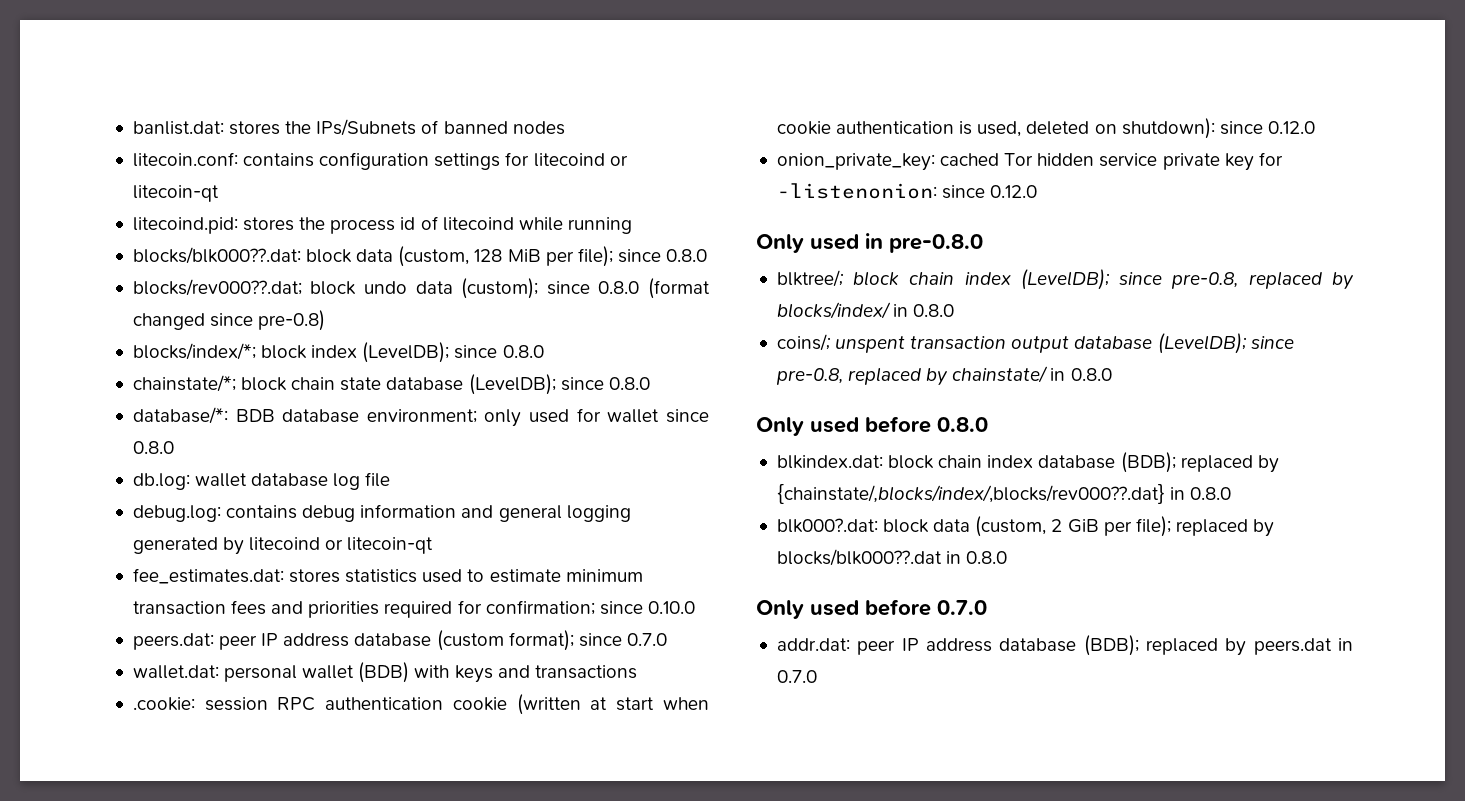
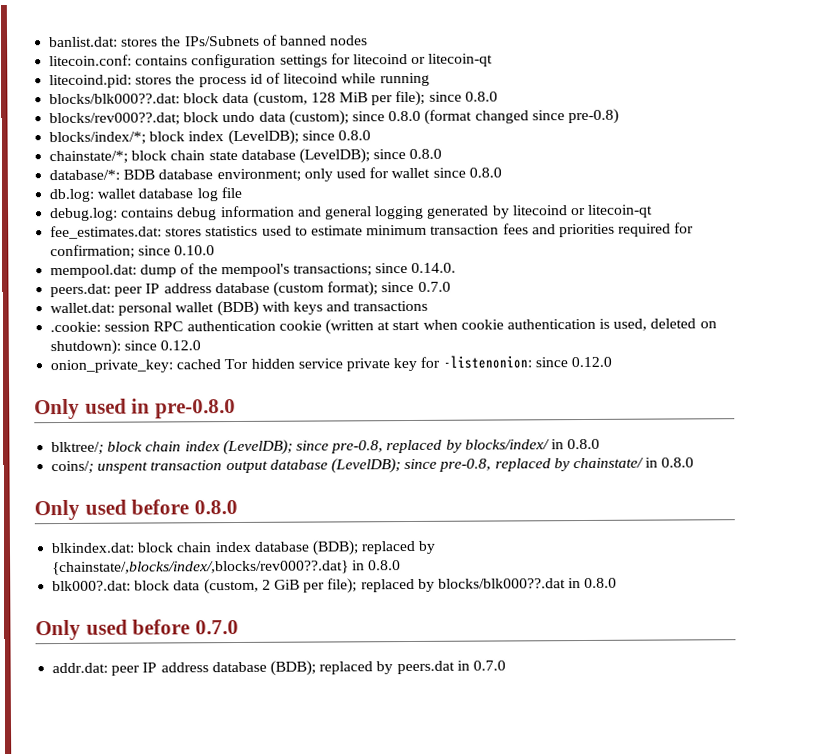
(695, 607) none -> [50,262,457,279] // mempool.dat: dump of the mempool's transactions; since 0.14.0.

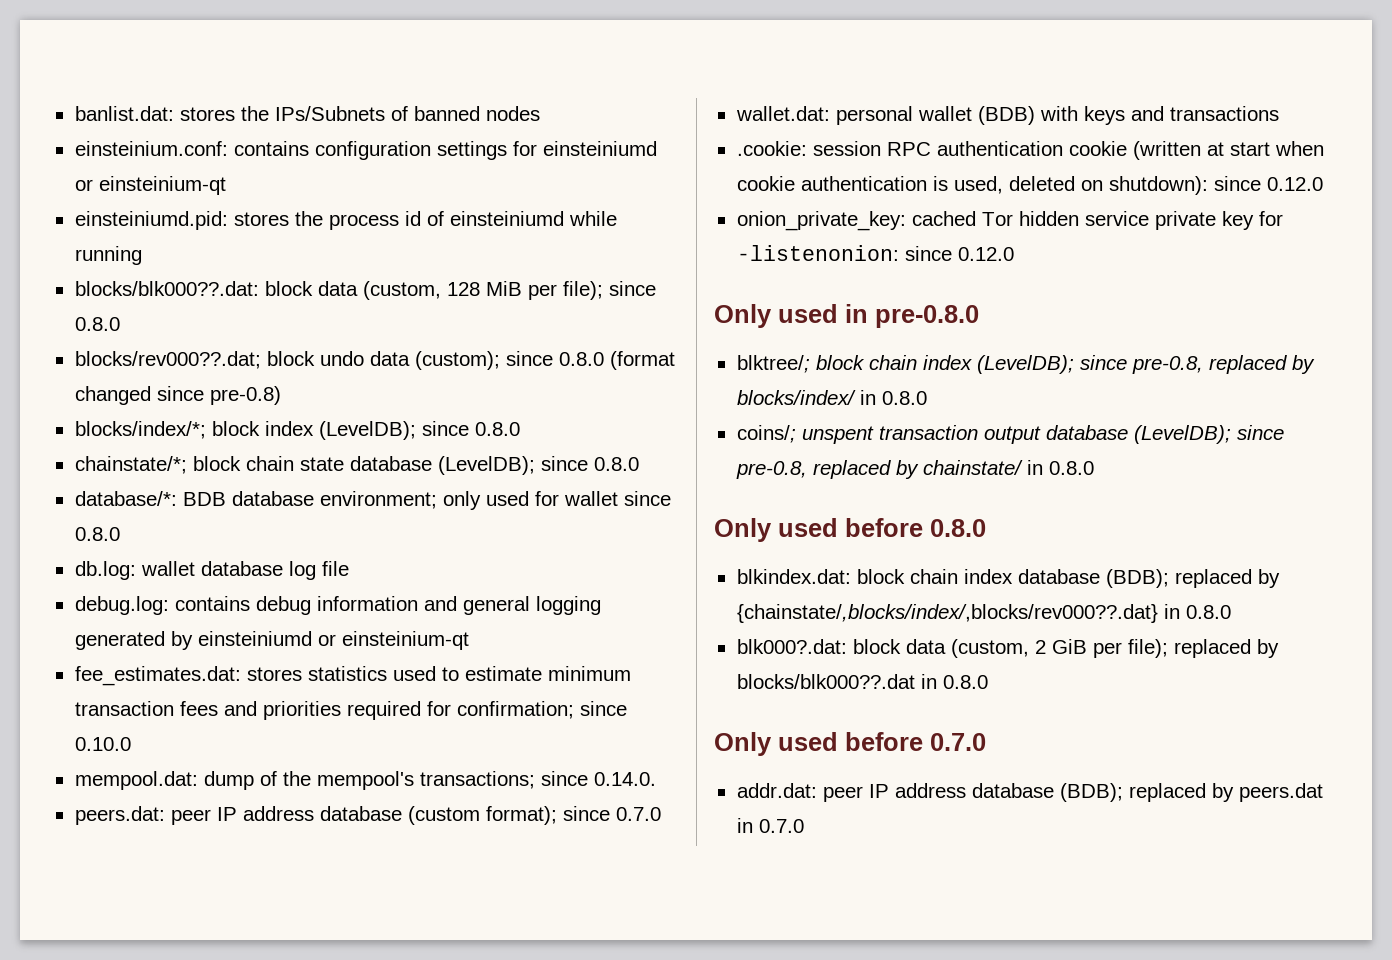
[49,54,133,67] litecoin.conf: -> [74,141,228,156] einsteinium.conf:
[352,53,494,67] [49,74,133,89] litecoind or litecoin-qt // litecoind.pid: -> [542,141,657,156] [74,176,226,195] [74,211,228,230] einsteiniumd or einsteinium-qt // einsteiniumd.pid:
[283,73,339,84] litecoind -> [449,211,564,226] einsteiniumd
[512,204,654,218] litecoind or litecoin-qt -> [197,631,469,650] einsteiniumd or einsteinium-qt

